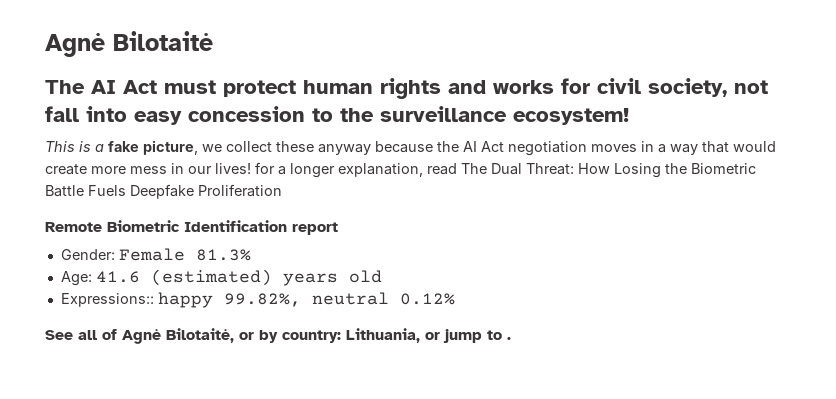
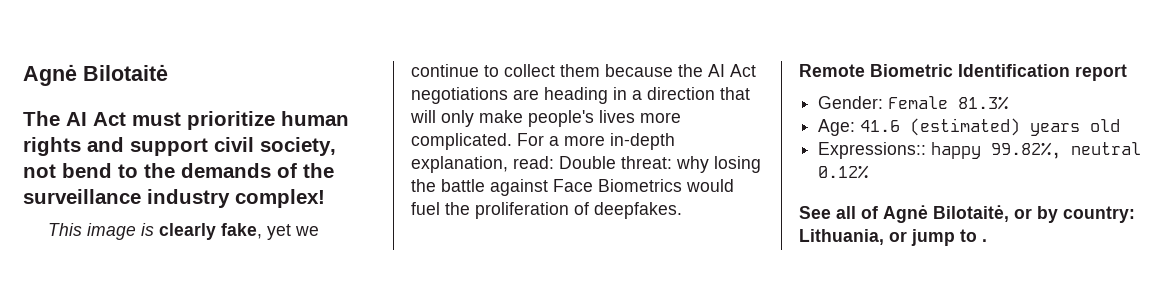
[223,80,296,97] protect -> [187,111,275,130] prioritize
[493,78,590,94] works for -> [130,138,208,156] support
[45,106,629,125] [45,140,776,156] [45,162,756,178] [45,184,282,199] fall into easy concession to the surveillance ecosystem! // This is a fake picture, we collect these anyway because the AI Act negotiation moves in a way that would create more mess in our lives! for a longer explanation, read The Dual Threat: How Losing the Biometric Battle Fuels Deepfake Proliferation -> [62,163,334,178] [23,189,325,208] [48,223,320,240] [411,64,756,77] [411,87,750,104] [410,110,681,127] [411,133,675,150] [411,156,761,173] [411,179,734,196] [411,202,682,219] bend to the demands of the surveillance industry complex! // This image is clearly fake, yet we continue to collect them because the AI Act negotiations are heading in a direction that will only make people's lives more complicated. For a more in-depth explanation, read: Double threat: why losing the battle against Face Biometrics would fuel the proliferation of deepfakes.

